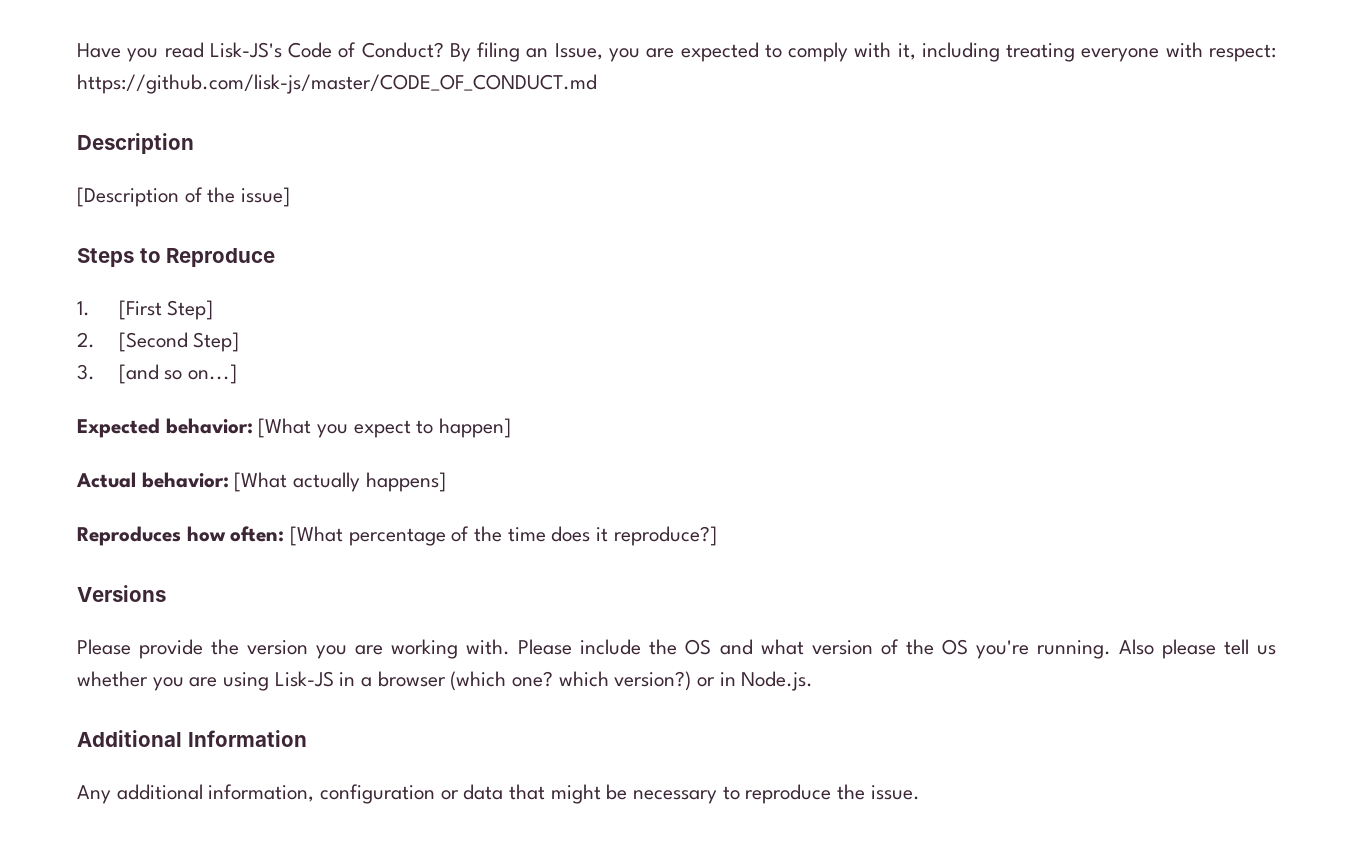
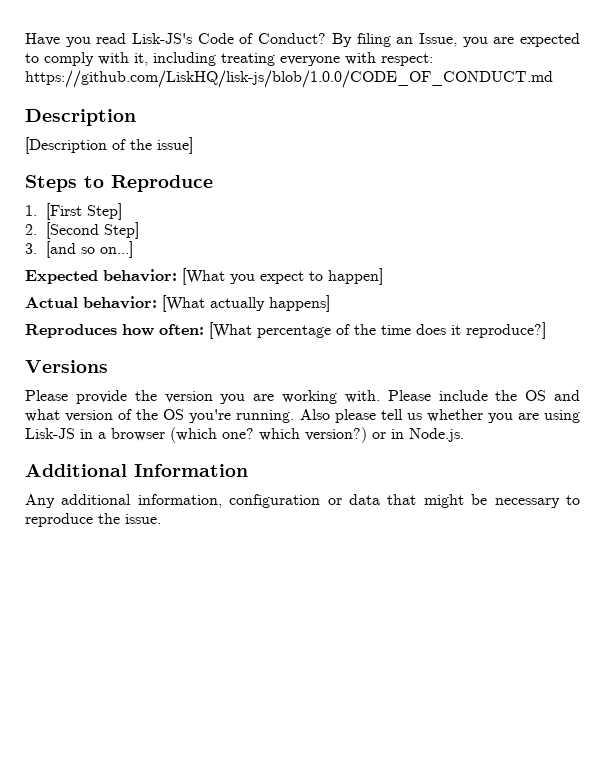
[77,74,597,94] https://github.com/lisk-js/master/CODE_OF_CONDUCT.md -> [25,70,553,88] https://github.com/LiskHQ/lisk-js/blob/1.0.0/CODE_OF_CONDUCT.md

